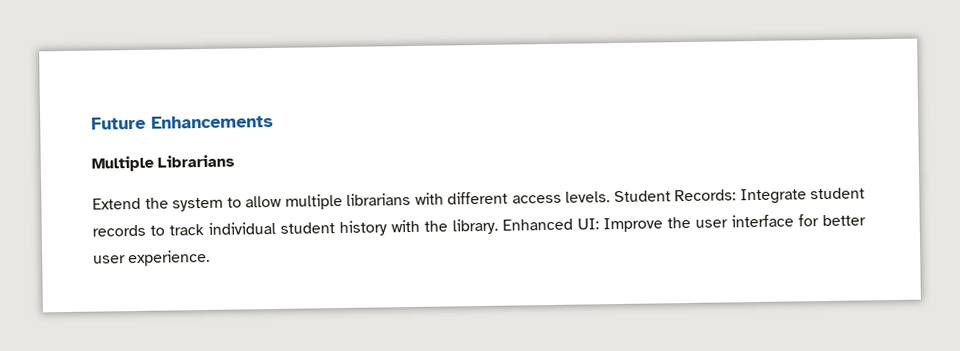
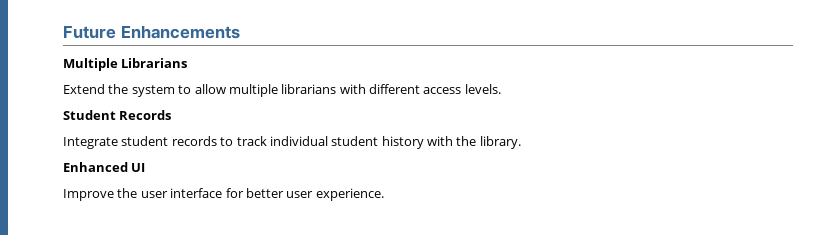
[613,189,736,203] Student Records: -> [63,110,172,120] // Student Records //
[502,218,599,231] Enhanced UI: -> [63,162,146,172] // Enhanced UI //

